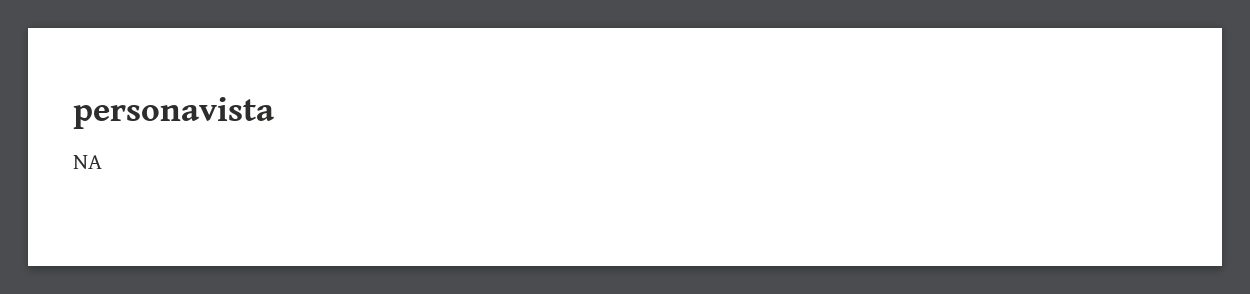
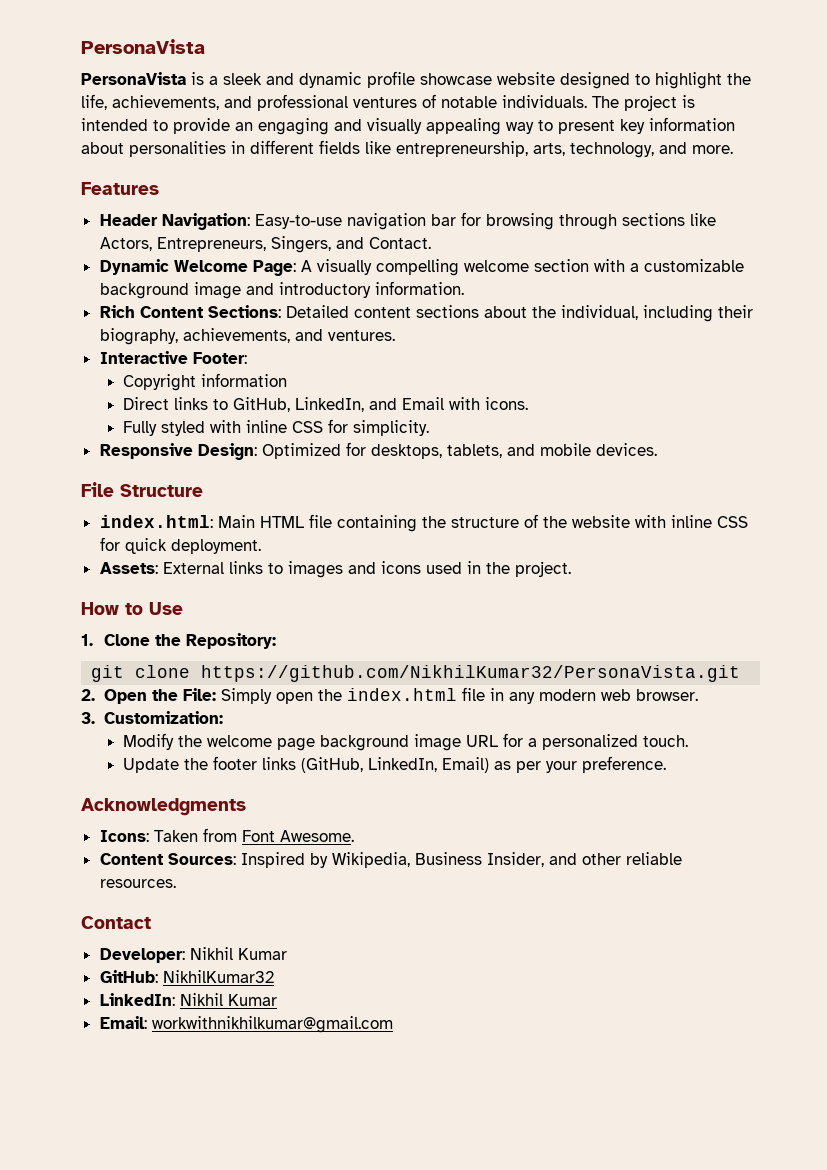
[73,97,274,129] [73,155,102,169] personavista // NA -> [81,39,205,54] [81,71,751,89] [81,94,695,111] [81,117,735,135] [81,140,733,158] [81,182,159,195] [99,212,716,230] [99,236,431,253] [99,259,744,276] [99,281,464,299] [99,305,753,322] [99,328,395,345] [99,351,247,364] [122,373,287,391] [122,397,528,412] [122,419,429,436] [99,442,657,460] [81,482,203,497] [99,514,748,532] [99,537,261,554] [99,561,571,578] [81,602,183,615] [81,633,277,649] [91,665,741,682] [81,687,699,704] [81,711,224,724] [122,733,688,751] [122,756,666,773] [81,798,246,816] [99,828,354,842] [99,852,682,868] [99,879,176,888] [81,916,151,929] [99,947,287,963] [99,970,274,983] [99,993,277,1006] [99,1016,393,1033] PersonaVista // PersonaVista is a sleek and dynamic profile showcase website designed to highlight the life, achievements, and professional ventures of notable individuals. The project is intended to provide an engaging and visually appealing way to present key information about personalities in different fields like entrepreneurship, arts, technology, and more. // Features // Header Navigation: Easy-to-use navigation bar for browsing through sections like Actors, Entrepreneurs, Singers, and Contact. // Dynamic Welcome Page: A visually compelling welcome section with a customizable background image and introductory information. // Rich Content Sections: Detailed content sections about the individual, including their biography, achievements, and ventures. // Interactive Footer: // Copyright information // Direct links to GitHub, LinkedIn, and Email with icons. // Fully styled with inline CSS for simplicity. // Responsive Design: Optimized for desktops, tablets, and mobile devices. // File Structure // index.html: Main HTML file containing the structure of the website with inline CSS for quick deployment. // Assets: External links to images and icons used in the project. // How to Use // 1. Clone the Repository: // git clone https://github.com/NikhilKumar32/PersonaVista.git // 2. Open the File: Simply open the index.html file in any modern web browser. // 3. Customization: // Modify the welcome page background image URL for a personalized touch. // Update the footer links (GitHub, LinkedIn, Email) as per your preference. // Acknowledgments // Icons: Taken from Font Awesome. // Content Sources: Inspired by Wikipedia, Business Insider, and other reliable resources. // Contact // Developer: Nikhil Kumar // GitHub: NikhilKumar32 // LinkedIn: Nikhil Kumar // Email: workwithnikhilkumar@gmail.com

